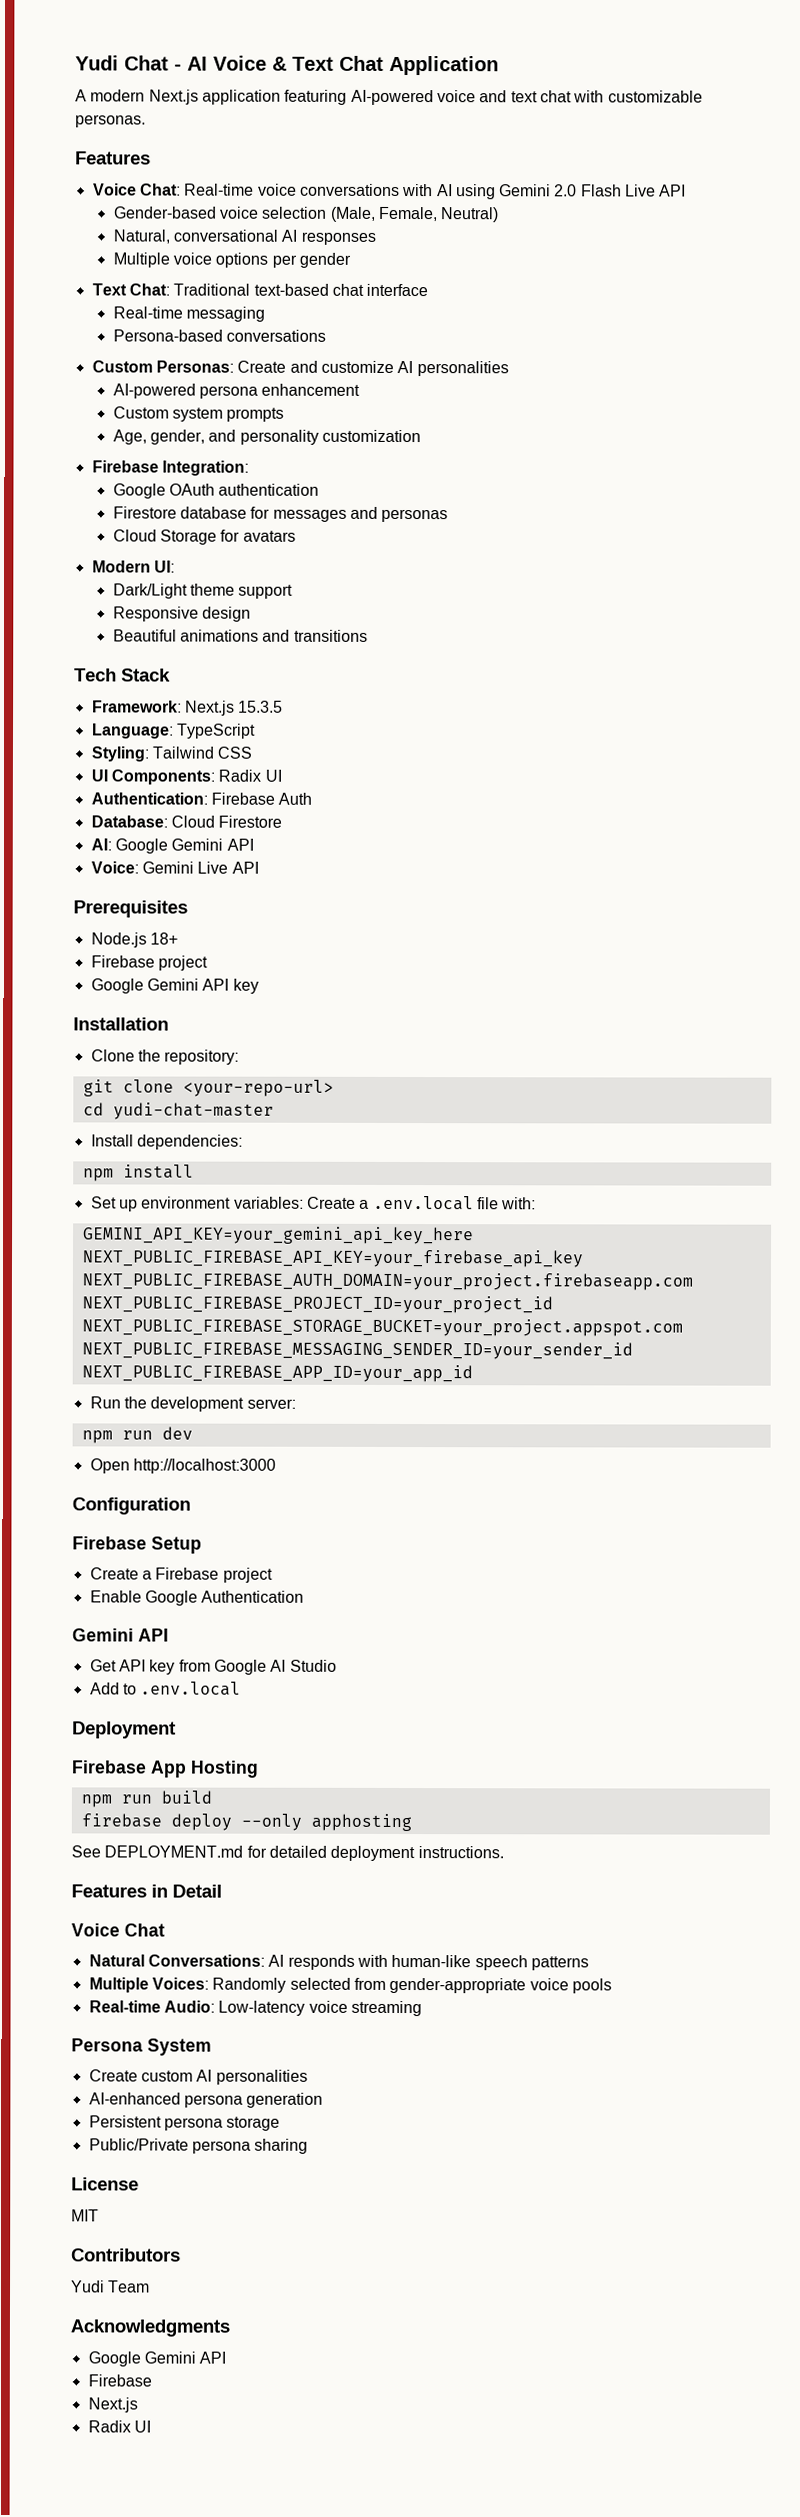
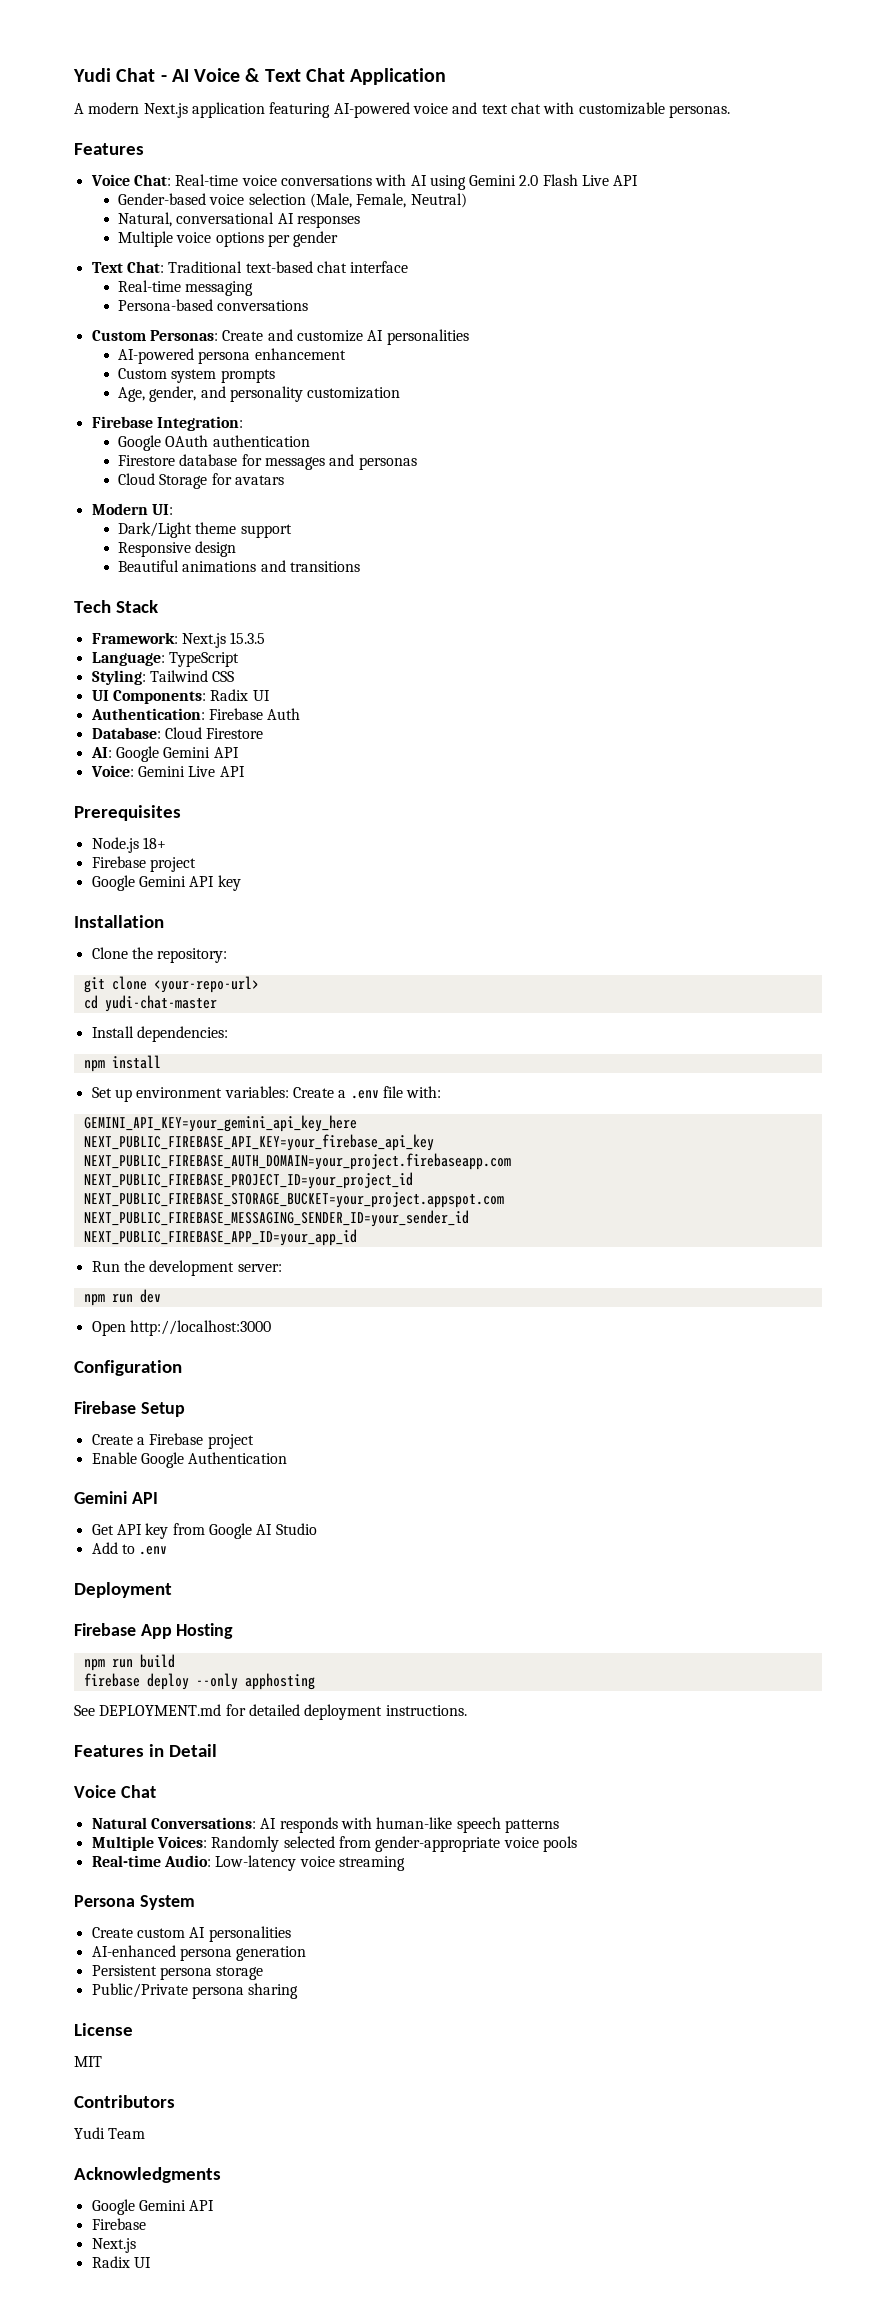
[372,1195,474,1211] .env.local -> [350,1090,379,1099] .env
[140,1681,242,1696] .env.local -> [139,1546,168,1555] .env

